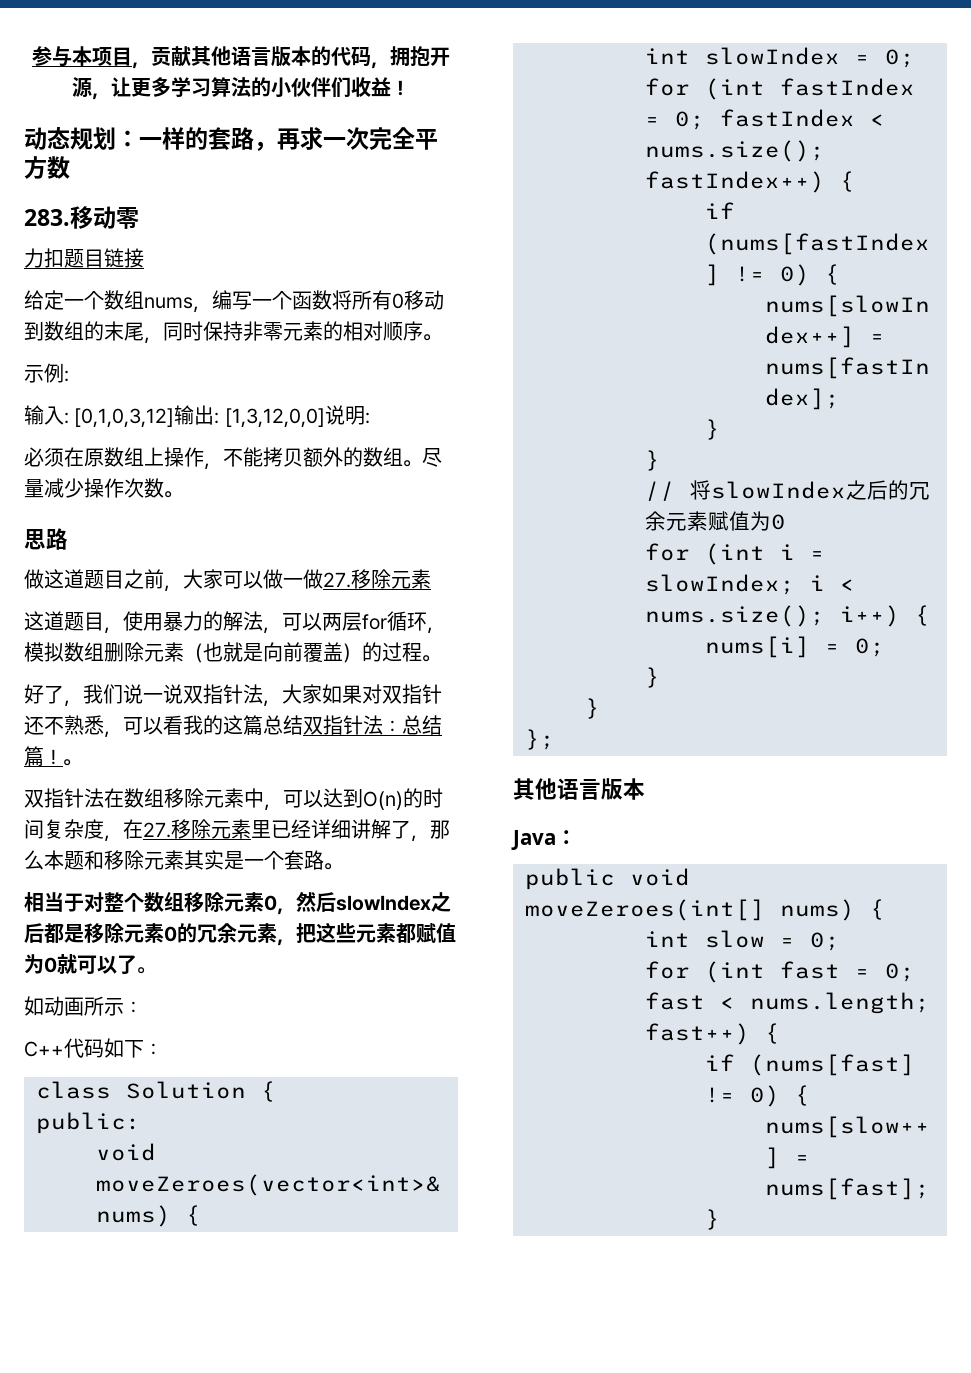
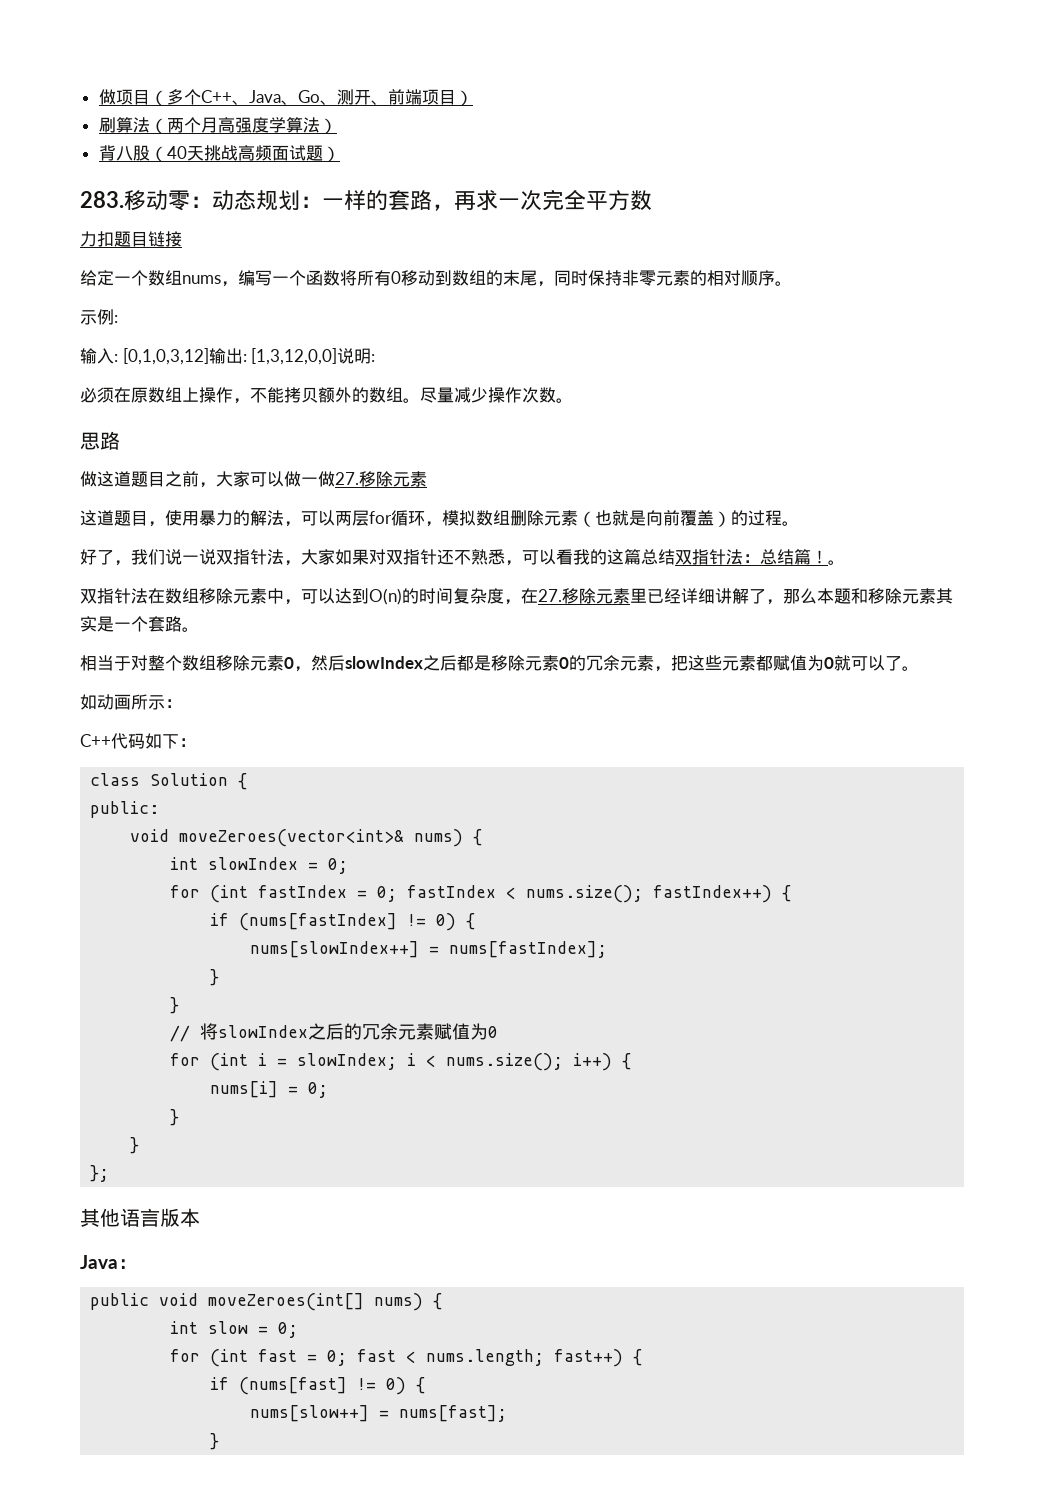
[32,46,450,69] [72,77,410,100] 参与本项目，贡献其他语言版本的代码，拥抱开源，让更多学习算法的小伙伴们收益！ // -> [98,89,473,106] [98,117,337,134] [98,145,340,162] [80,190,212,211] 做项目（多个C++、Java、Go、测开、前端项目） // 刷算法（两个月高强度学算法） // 背八股（40天挑战高频面试题） // 283.移动零：
[24,206,139,229] // 283.移动零 -> (652, 200) none

